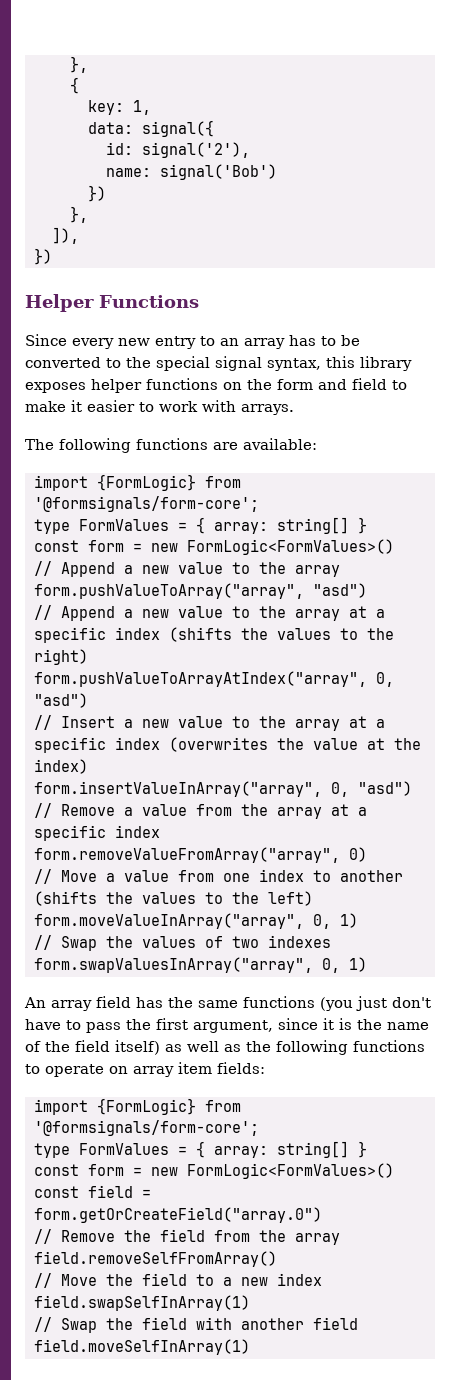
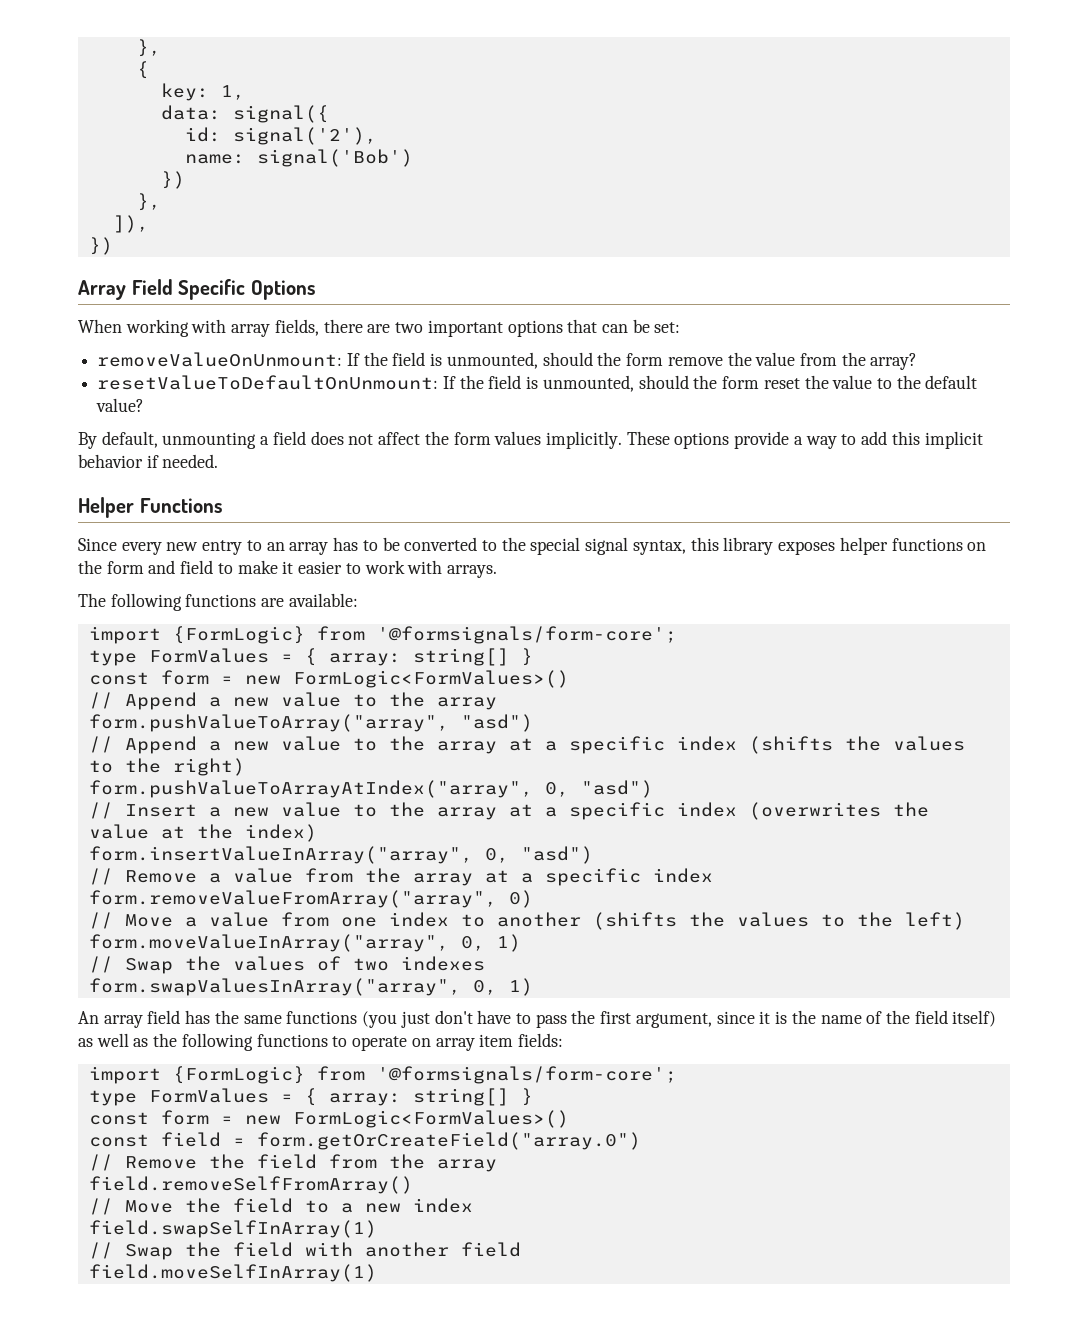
(52, 256) none -> [78,279,315,300] [78,319,681,337] [97,352,918,370] [97,375,978,392] [96,398,145,412] [78,431,983,449] [78,454,219,468] // Array Field Specific Options // When working with array fields, there are two important options that can be set: // removeValueOnUnmount: If the field is unmounted, should the form remove the value from the array? // resetValueToDefaultOnUnmount: If the field is unmounted, should the form reset the value to the default value? // By default, unmounting a field does not affect the form values implicitly. These options provide a way to add this implicit behavior if needed.

